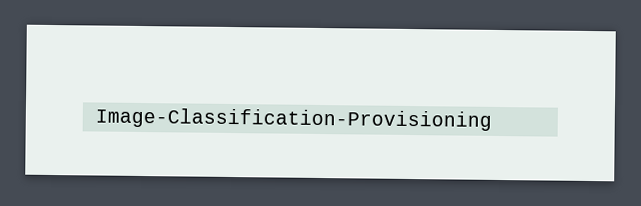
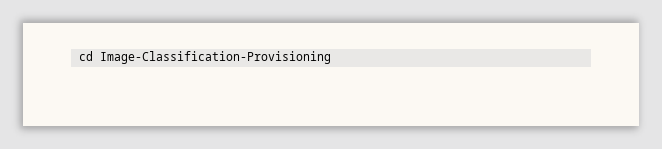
(94, 119) none -> [78,51,93,61] cd

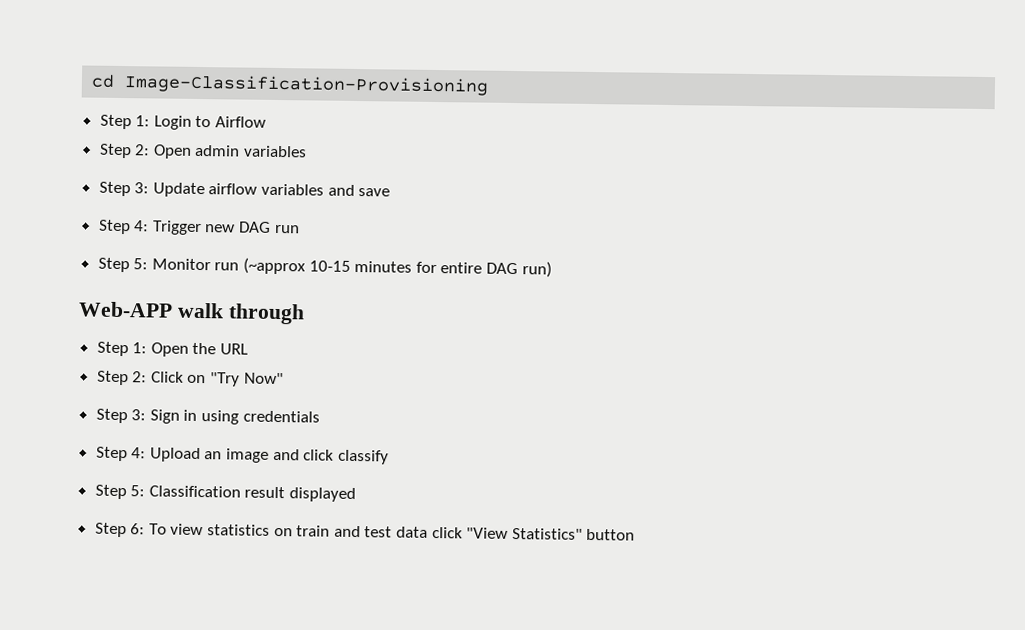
(331, 57) none -> [99,114,267,130] [98,143,308,159] [98,181,391,198] [98,219,300,236] [97,257,552,278] [78,301,305,325] [96,341,249,357] [96,370,284,387] [95,408,320,425] [95,446,389,465] [94,484,357,503] [94,522,636,541] // Step 1: Login to Airflow // Step 2: Open admin variables // Step 3: Update airflow variables and save // Step 4: Trigger new DAG run // Step 5: Monitor run (~approx 10-15 minutes for entire DAG run) // Web-APP walk through // Step 1: Open the URL // Step 2: Click on "Try Now" // Step 3: Sign in using credentials // Step 4: Upload an image and click classify // Step 5: Classification result displayed // Step 6: To view statistics on train and test data click "View Statistics" button

